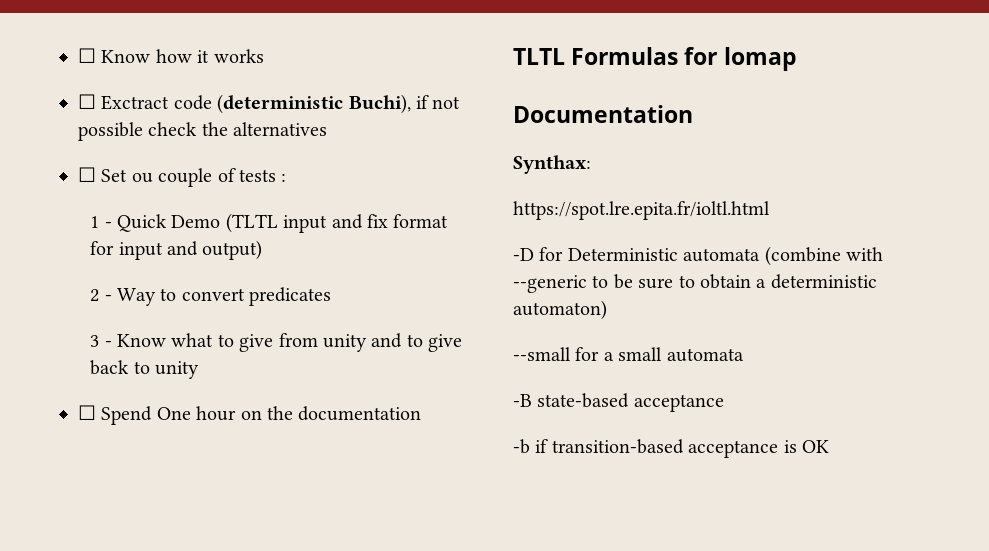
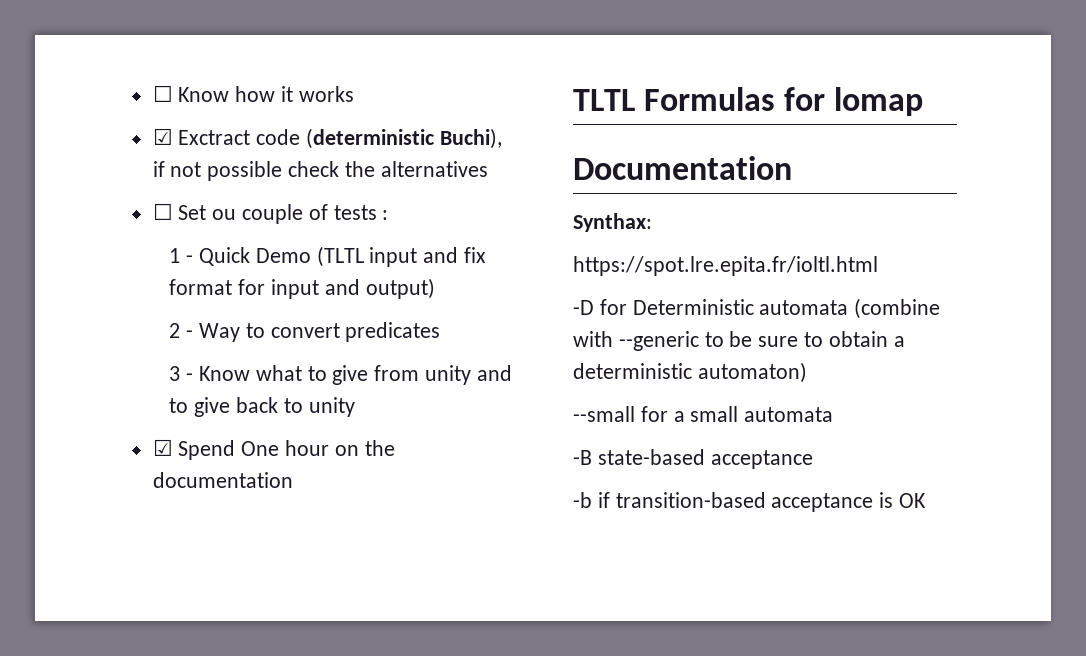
[78,94,96,109] ☐ -> [152,128,173,145] ☑
[78,405,96,420] ☐ -> [152,439,173,456] ☑

